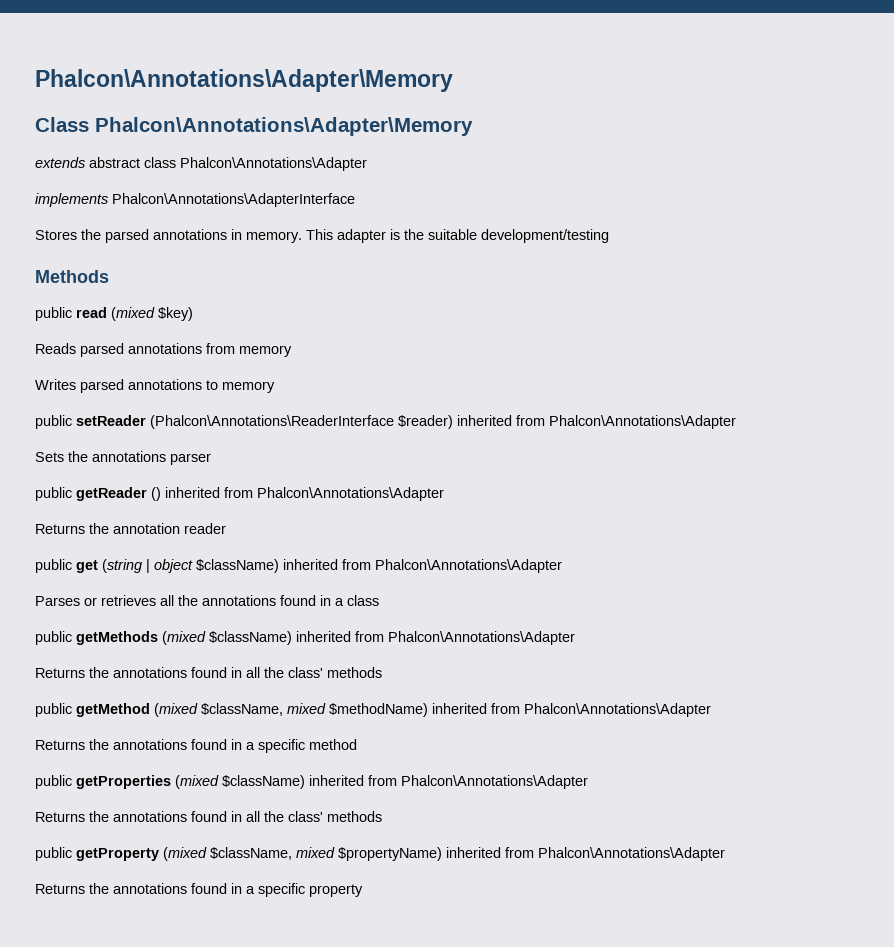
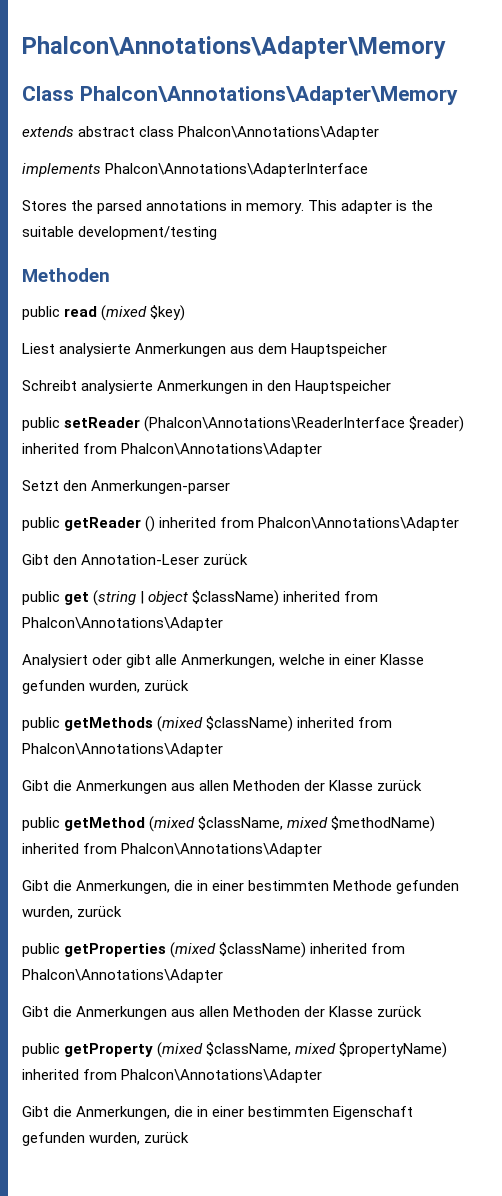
[35,270,109,283] Methods -> [22,268,110,282] Methoden
[35,343,292,357] [35,379,275,393] Reads parsed annotations from memory // Writes parsed annotations to memory -> [22,343,388,357] [22,380,392,394] Liest analysierte Anmerkungen aus dem Hauptspeicher // Schreibt analysierte Anmerkungen in den Hauptspeicher
[35,451,211,465] Sets the annotations parser -> [22,480,231,494] Setzt den Anmerkungen-parser
[35,523,226,534] Returns the annotation reader -> [22,554,249,565] Gibt den Annotation-Leser zurück
[35,595,379,606] Parses or retrieves all the annotations found in a class -> [22,654,425,668] [22,680,190,694] Analysiert oder gibt alle Anmerkungen, welche in einer Klasse gefunden wurden, zurück
[35,667,382,678] Returns the annotations found in all the class' methods -> [22,780,423,794] Gibt die Anmerkungen aus allen Methoden der Klasse zurück
[35,739,357,753] Returns the annotations found in a specific method -> [22,880,460,894] [22,906,123,919] Gibt die Anmerkungen, die in einer bestimmten Methode gefunden wurden, zurück
[35,811,382,822] Returns the annotations found in all the class' methods -> [22,1006,423,1020] Gibt die Anmerkungen aus allen Methoden der Klasse zurück
[35,883,363,897] Returns the annotations found in a specific property -> [22,1106,414,1120] [22,1132,190,1146] Gibt die Anmerkungen, die in einer bestimmten Eigenschaft gefunden wurden, zurück

